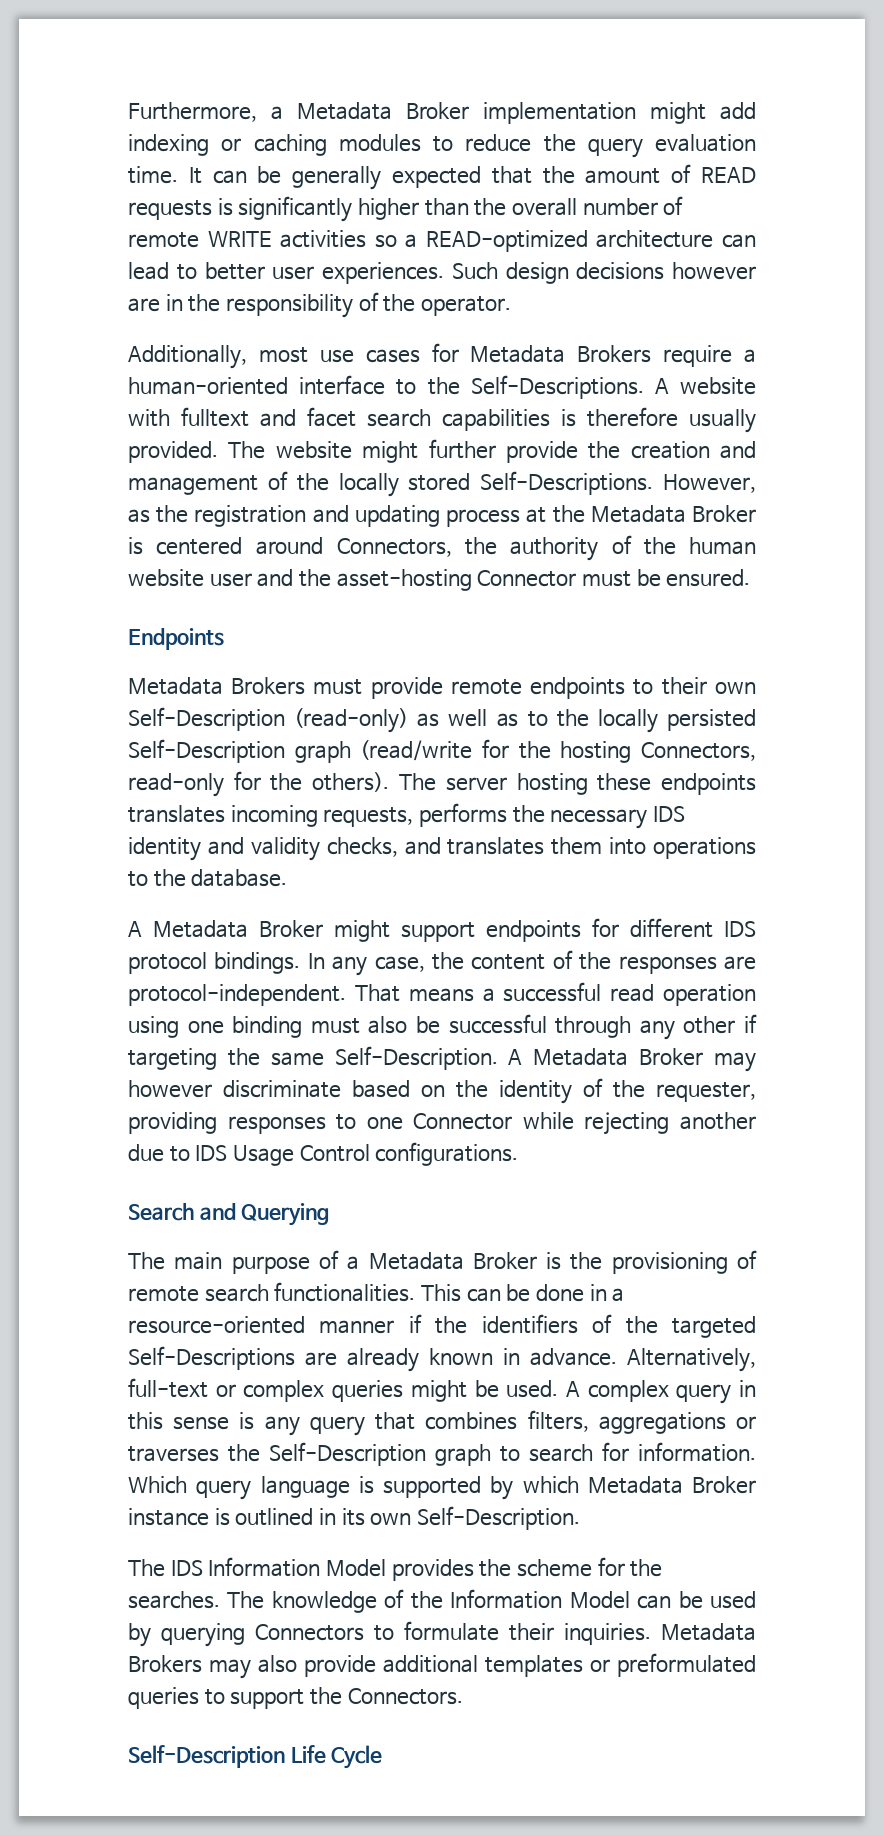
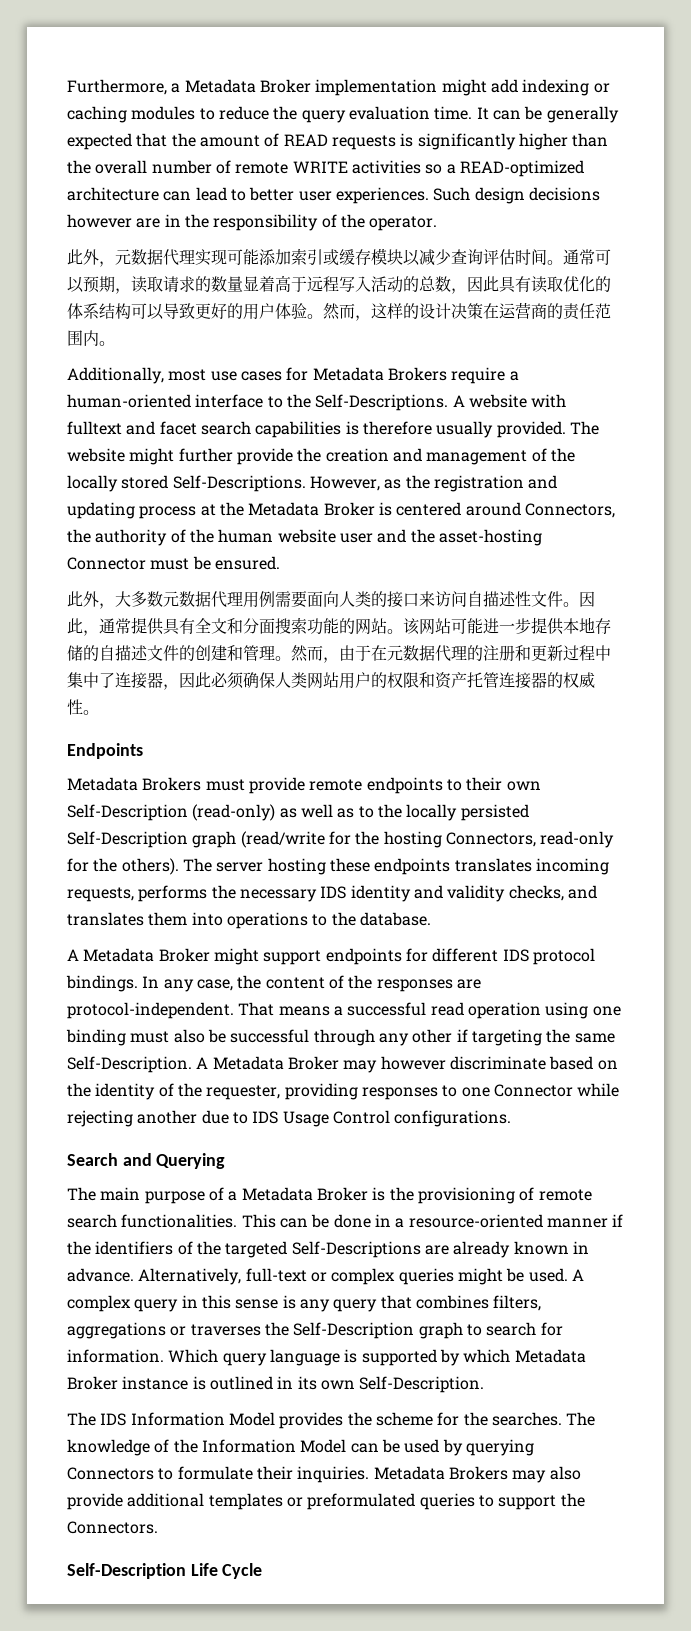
(511, 306) none -> [67,248,611,267] [67,275,611,294] [67,302,611,321] [67,330,115,346] // 此外，元数据代理实现可能添加索引或缓存模块以减少查询评估时间。通常可以预期，读取请求的数量显着高于远程写入活动的总数，因此具有读取优化的体系结构可以导致更好的用户体验。然而，这样的设计决策在运营商的责任范围内。
(751, 578) none -> [67,591,595,609] [67,617,611,636] [67,645,611,663] [67,672,595,690] [67,699,99,715] // 此外，大多数元数据代理用例需要面向人类的接口来访问自描述性文件。因此，通常提供具有全文和分面搜索功能的网站。该网站可能进一步提供本地存储的自描述文件的创建和管理。然而，由于在元数据代理的注册和更新过程中集中了连接器，因此必须确保人类网站用户的权限和资产托管连接器的权威性。

